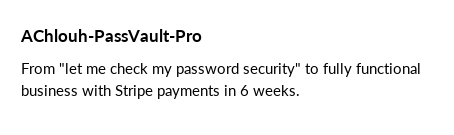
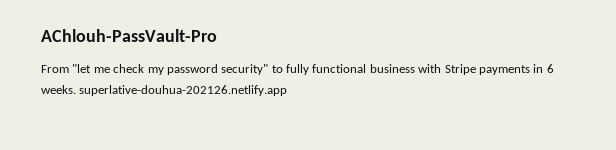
(300, 90) none -> [79,85,288,96] superlative-douhua-202126.netlify.app

